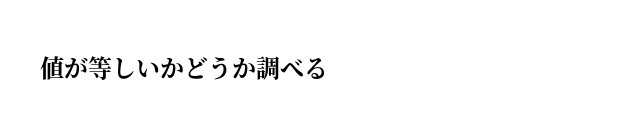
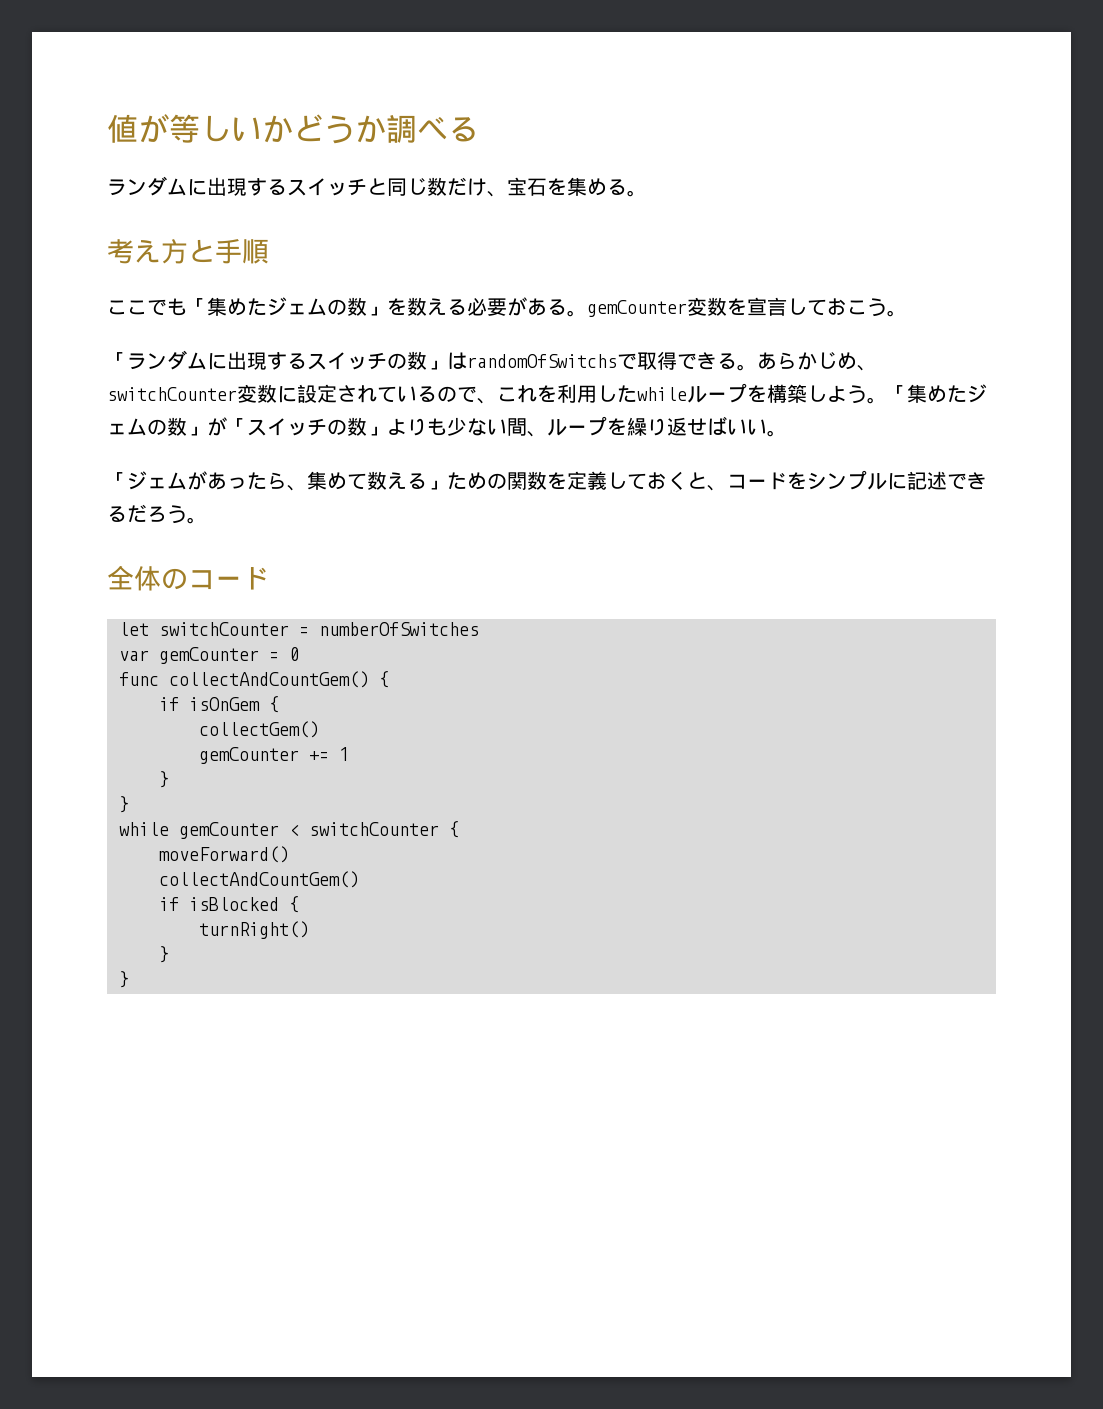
(328, 68) none -> [107,176,647,197] [107,239,269,264] [107,297,907,317] [107,350,877,371] [107,383,987,404] [107,416,787,437] [107,470,987,491] [107,504,207,524] [107,565,269,591] [119,622,479,636] [119,647,299,664] [119,671,389,688] [159,696,279,713] [199,721,319,738] [199,747,349,764] [159,771,169,788] [119,796,129,813] [119,821,459,839] [159,846,289,863] [159,871,359,888] [159,896,299,913] [199,921,309,939] [159,946,169,963] [119,971,129,988] // ランダムに出現するスイッチと同じ数だけ、宝石を集める。 // 考え方と手順 // ここでも「集めたジェムの数」を数える必要がある。gemCounter変数を宣言しておこう。 // 「ランダムに出現するスイッチの数」はrandomOfSwitchsで取得できる。あらかじめ、switchCounter変数に設定されているので、これを利用したwhileループを構築しよう。「集めたジェムの数」が「スイッチの数」よりも少ない間、ループを繰り返せばいい。 // 「ジェムがあったら、集めて数える」ための関数を定義しておくと、コードをシンプルに記述できるだろう。 // 全体のコード // let switchCounter = numberOfSwitches // var gemCounter = 0 // func collectAndCountGem() { // if isOnGem { // collectGem() // gemCounter += 1 // } // } // while gemCounter < switchCounter { // moveForward() // collectAndCountGem() // if isBlocked { // turnRight() // } // }

